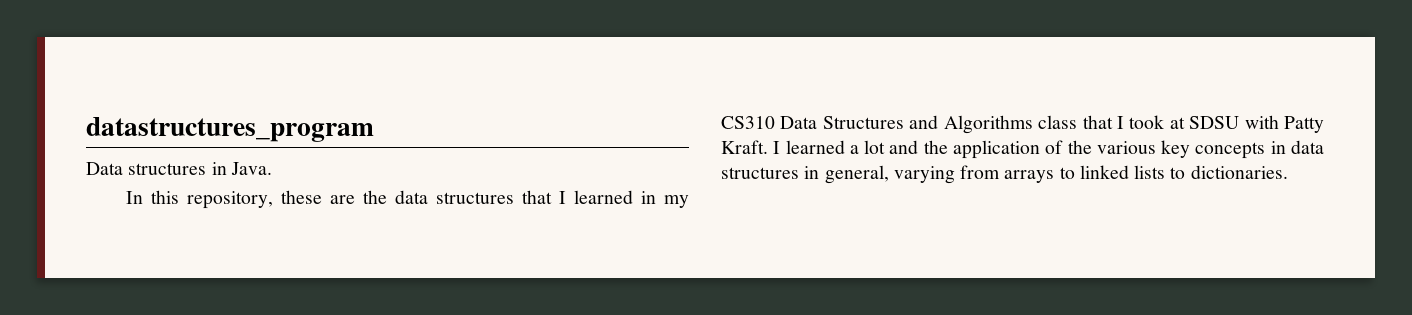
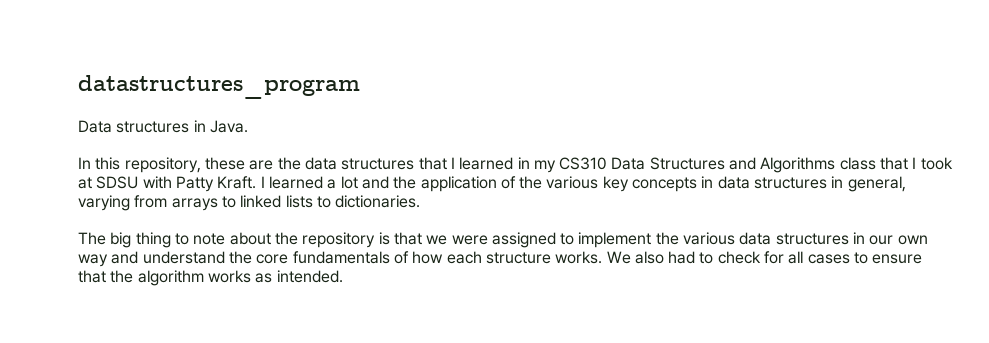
(1288, 172) none -> [78,232,928,248] [78,251,923,267] [78,270,343,286] // The big thing to note about the repository is that we were assigned to implement the various data structures in our own way and understand the core fundamentals of how each structure works. We also had to check for all cases to ensure that the algorithm works as intended.

